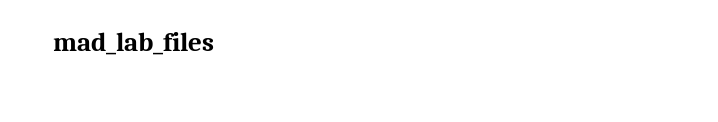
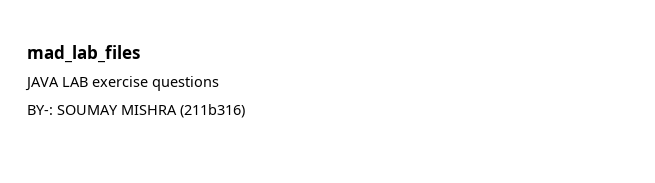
(214, 43) none -> [25,76,219,91] [27,104,245,118] // JAVA LAB exercise questions // BY-: SOUMAY MISHRA (211b316)

